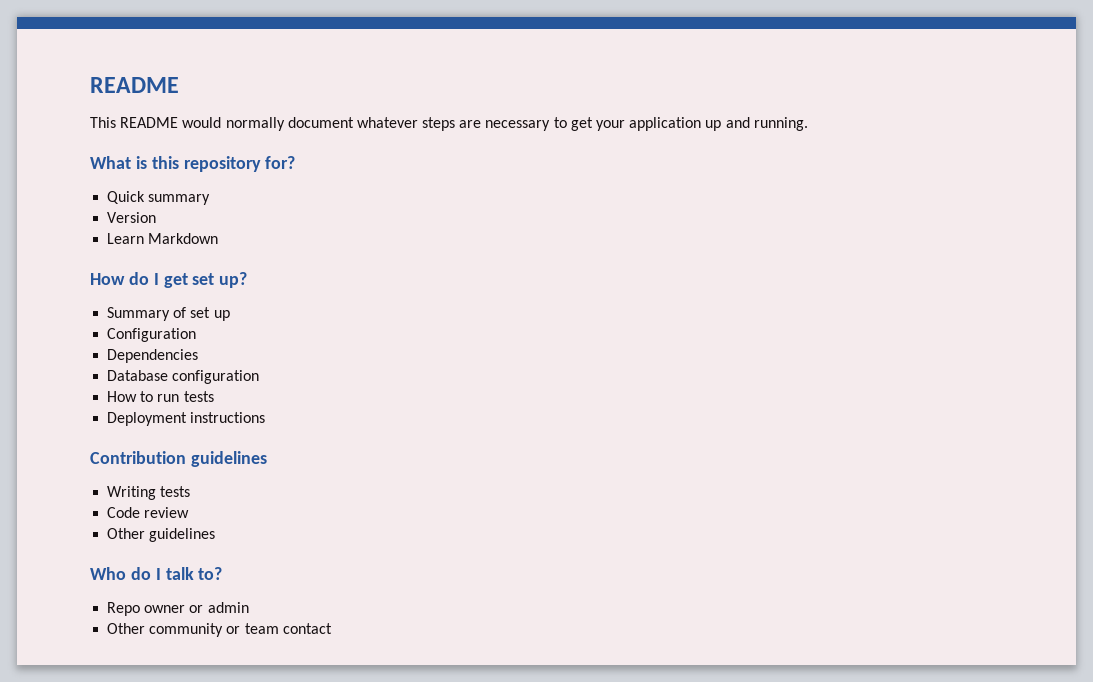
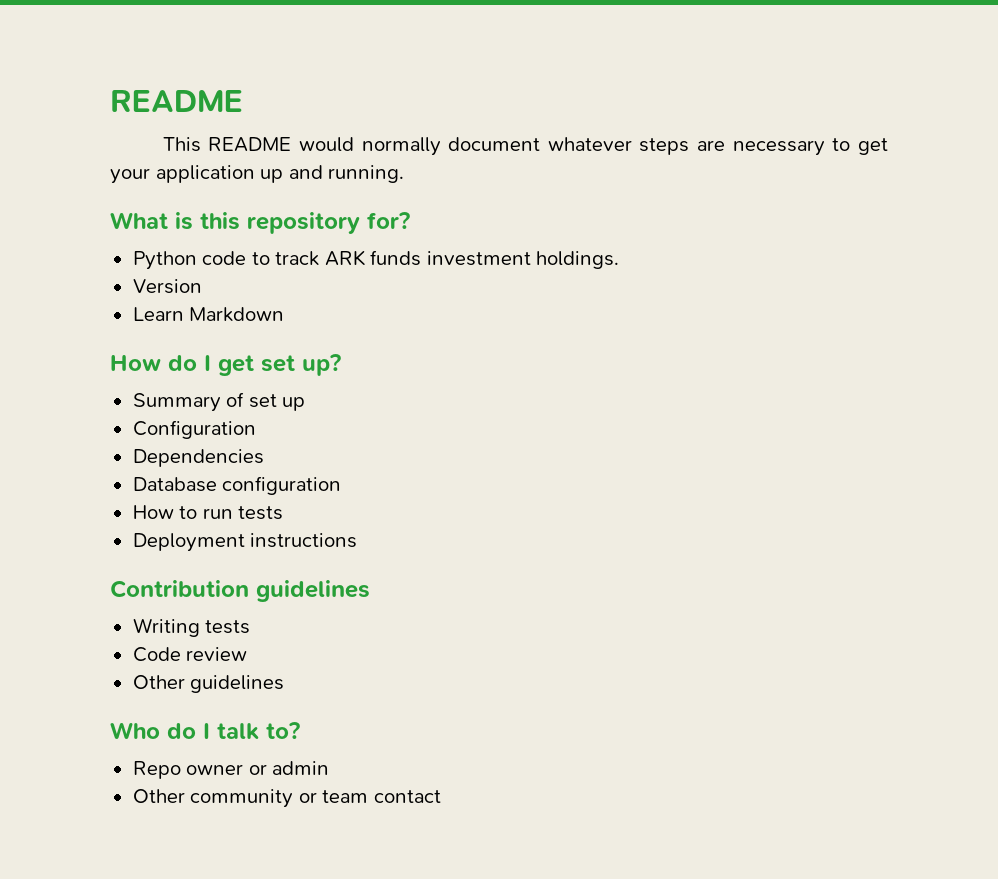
[107,191,211,205] Quick summary -> [132,250,620,270] Python code to track ARK funds investment holdings.

